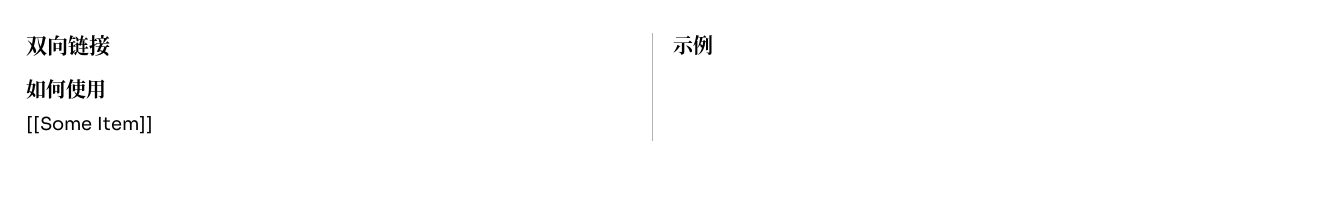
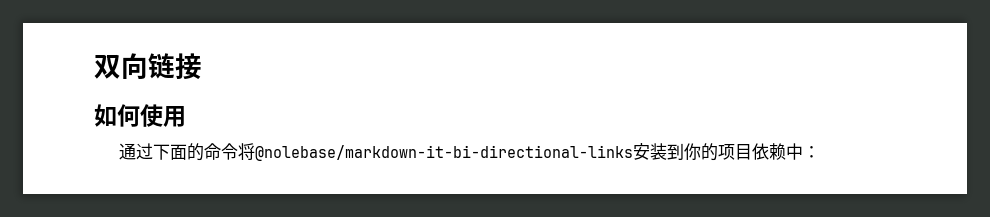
[26,116,153,134] [673,34,713,55] [[Some Item]] // 示例 -> [119,143,821,161] 通过下面的命令将@nolebase/markdown-it-bi-directional-links安装到你的项目依赖中：

